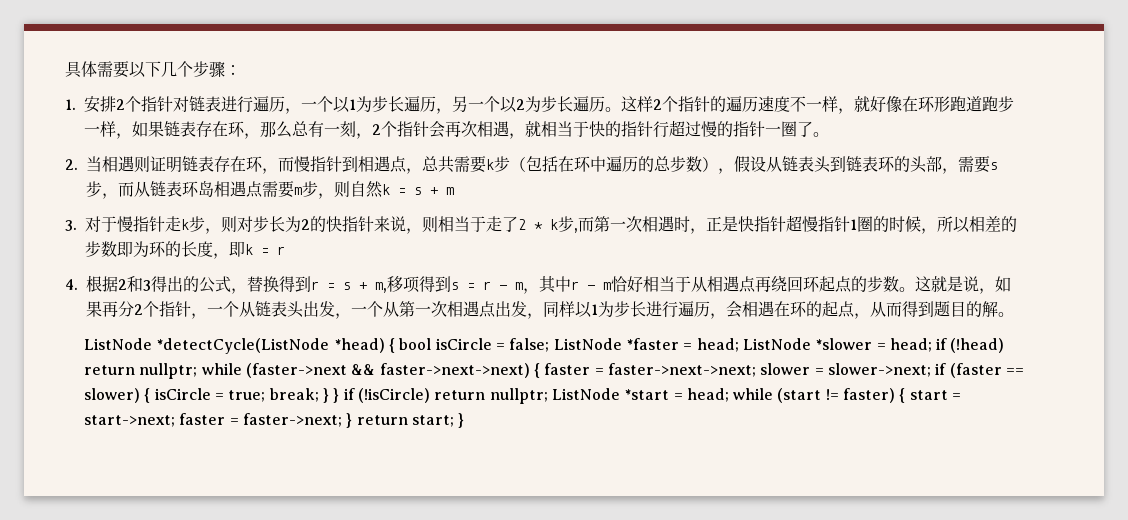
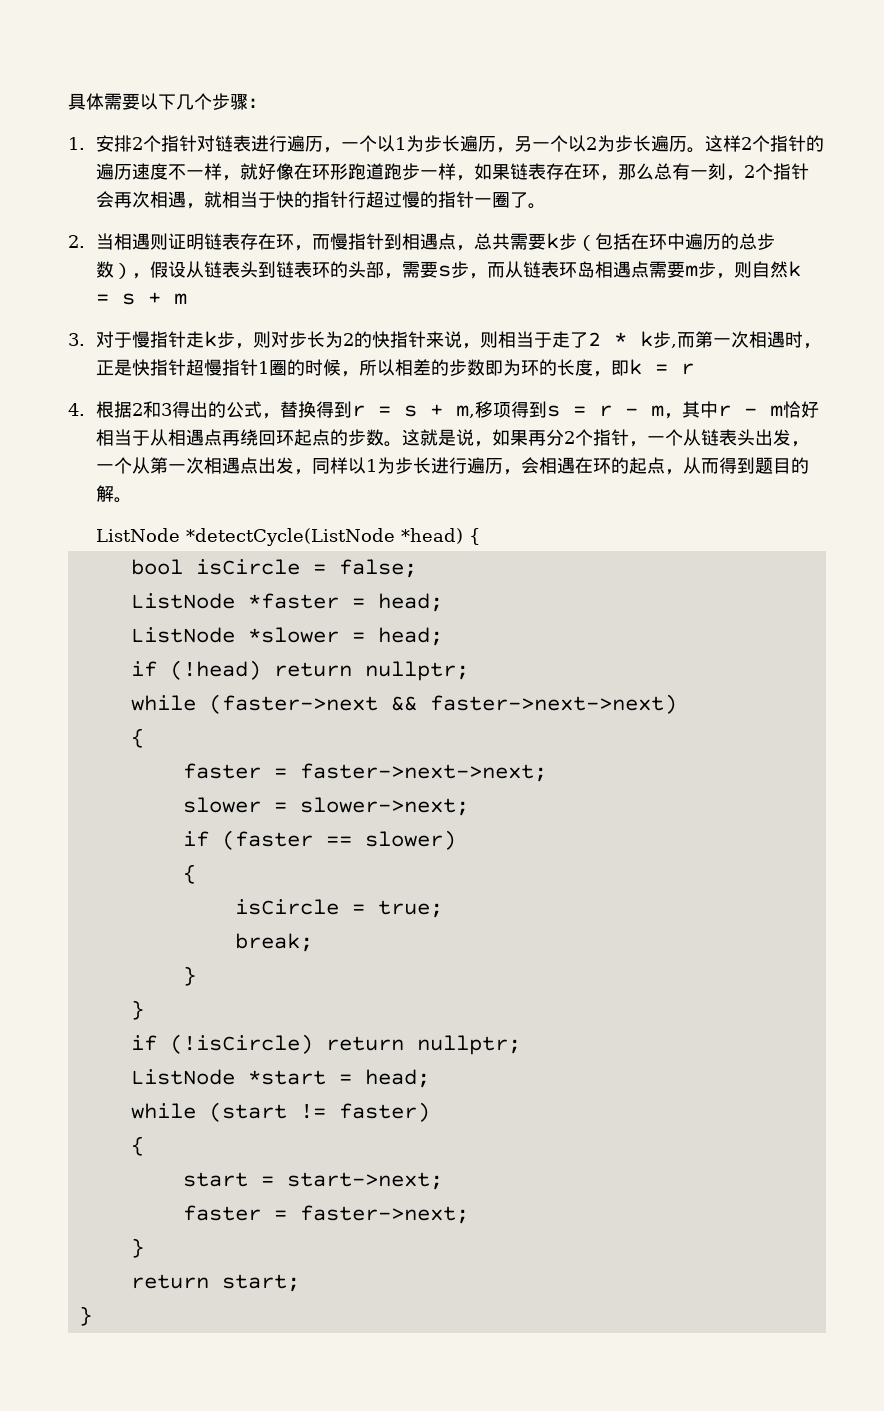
(395, 345) none -> (481, 536) //
(550, 345) none -> (417, 568) //
(739, 345) none -> (443, 602) //
(932, 345) none -> (443, 636) //
(198, 371) none -> (469, 671) //
[533,363,540,378] { -> [130,728,144,748] // { //
(756, 370) none -> (547, 772) //
(931, 370) none -> (469, 806) //
[144,388,151,403] { -> [182,864,196,884] // { //
(266, 396) none -> (443, 909) //
[322,388,340,403] } } -> [182,966,196,986] [130,1000,144,1020] // } // } //
(548, 396) none -> (521, 1045) //
(729, 395) none -> (430, 1078) //
[899,388,906,403] { -> [130,1136,144,1156] // { //
(176, 421) none -> (443, 1181) //
[346,413,353,428] } -> [130,1238,144,1258] // } //
(454, 421) none -> (300, 1283) //

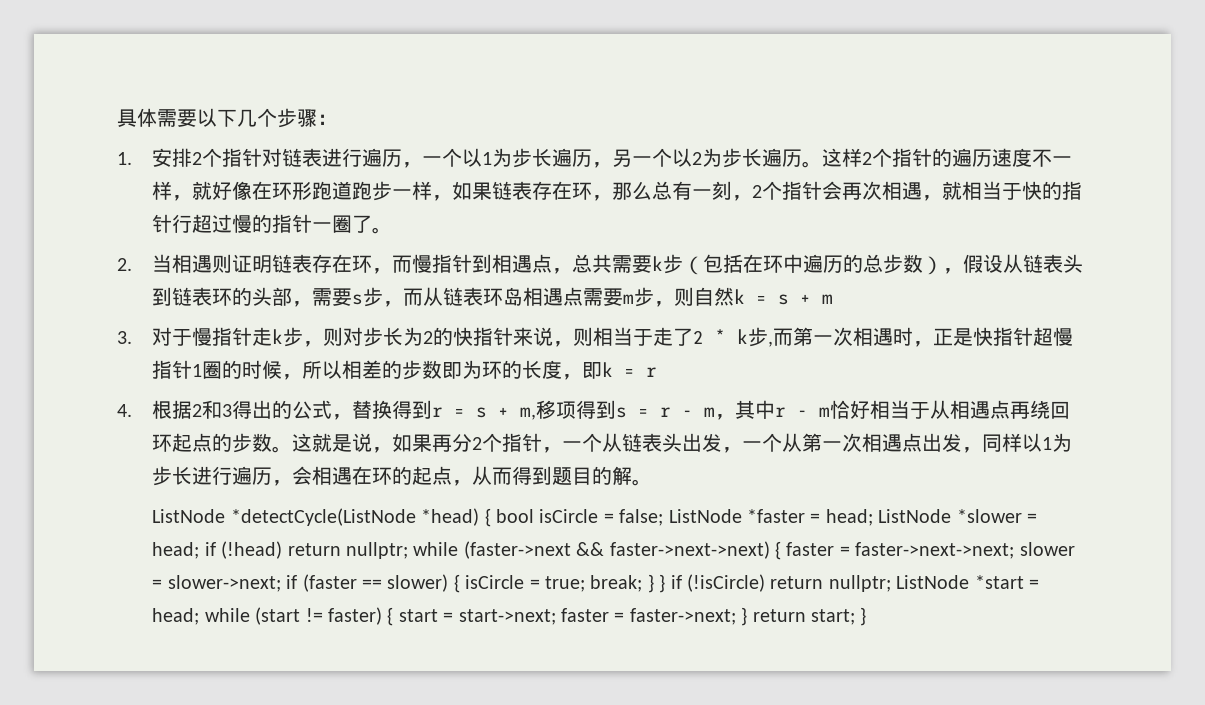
(481, 536) // -> (491, 517) none
(417, 568) // -> (664, 517) none
(443, 602) // -> (873, 517) none
(443, 636) // -> (200, 550) none
(469, 671) // -> (409, 550) none
[130,728,144,748] // { // -> [775,541,782,560] {
(547, 772) // -> (1015, 550) none
(469, 806) // -> (281, 583) none
[182,864,196,884] // { // -> [453,574,460,593] {
(443, 909) // -> (586, 584) none
[182,966,196,986] [130,1000,144,1020] // } // } // -> [647,574,666,593] } }
(521, 1045) // -> (891, 583) none
(430, 1078) // -> (200, 616) none
[130,1136,144,1156] // { // -> [387,607,394,626] {
(443, 1181) // -> (556, 617) none
[130,1238,144,1258] // } // -> [741,607,748,626] }
(300, 1283) // -> (856, 617) none

